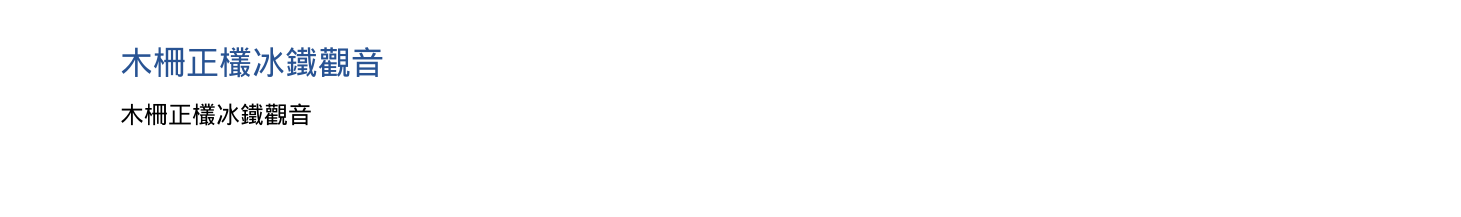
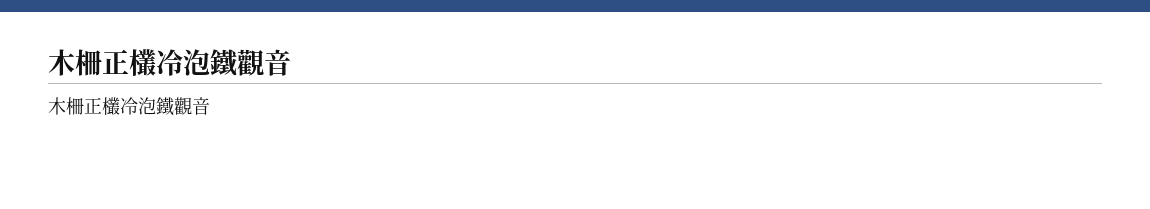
[120,47,285,78] 木柵正欉冰 -> [48,49,210,76] 木柵正欉冷泡
[216,103,240,126] 冰 -> [120,97,156,115] 冷泡

